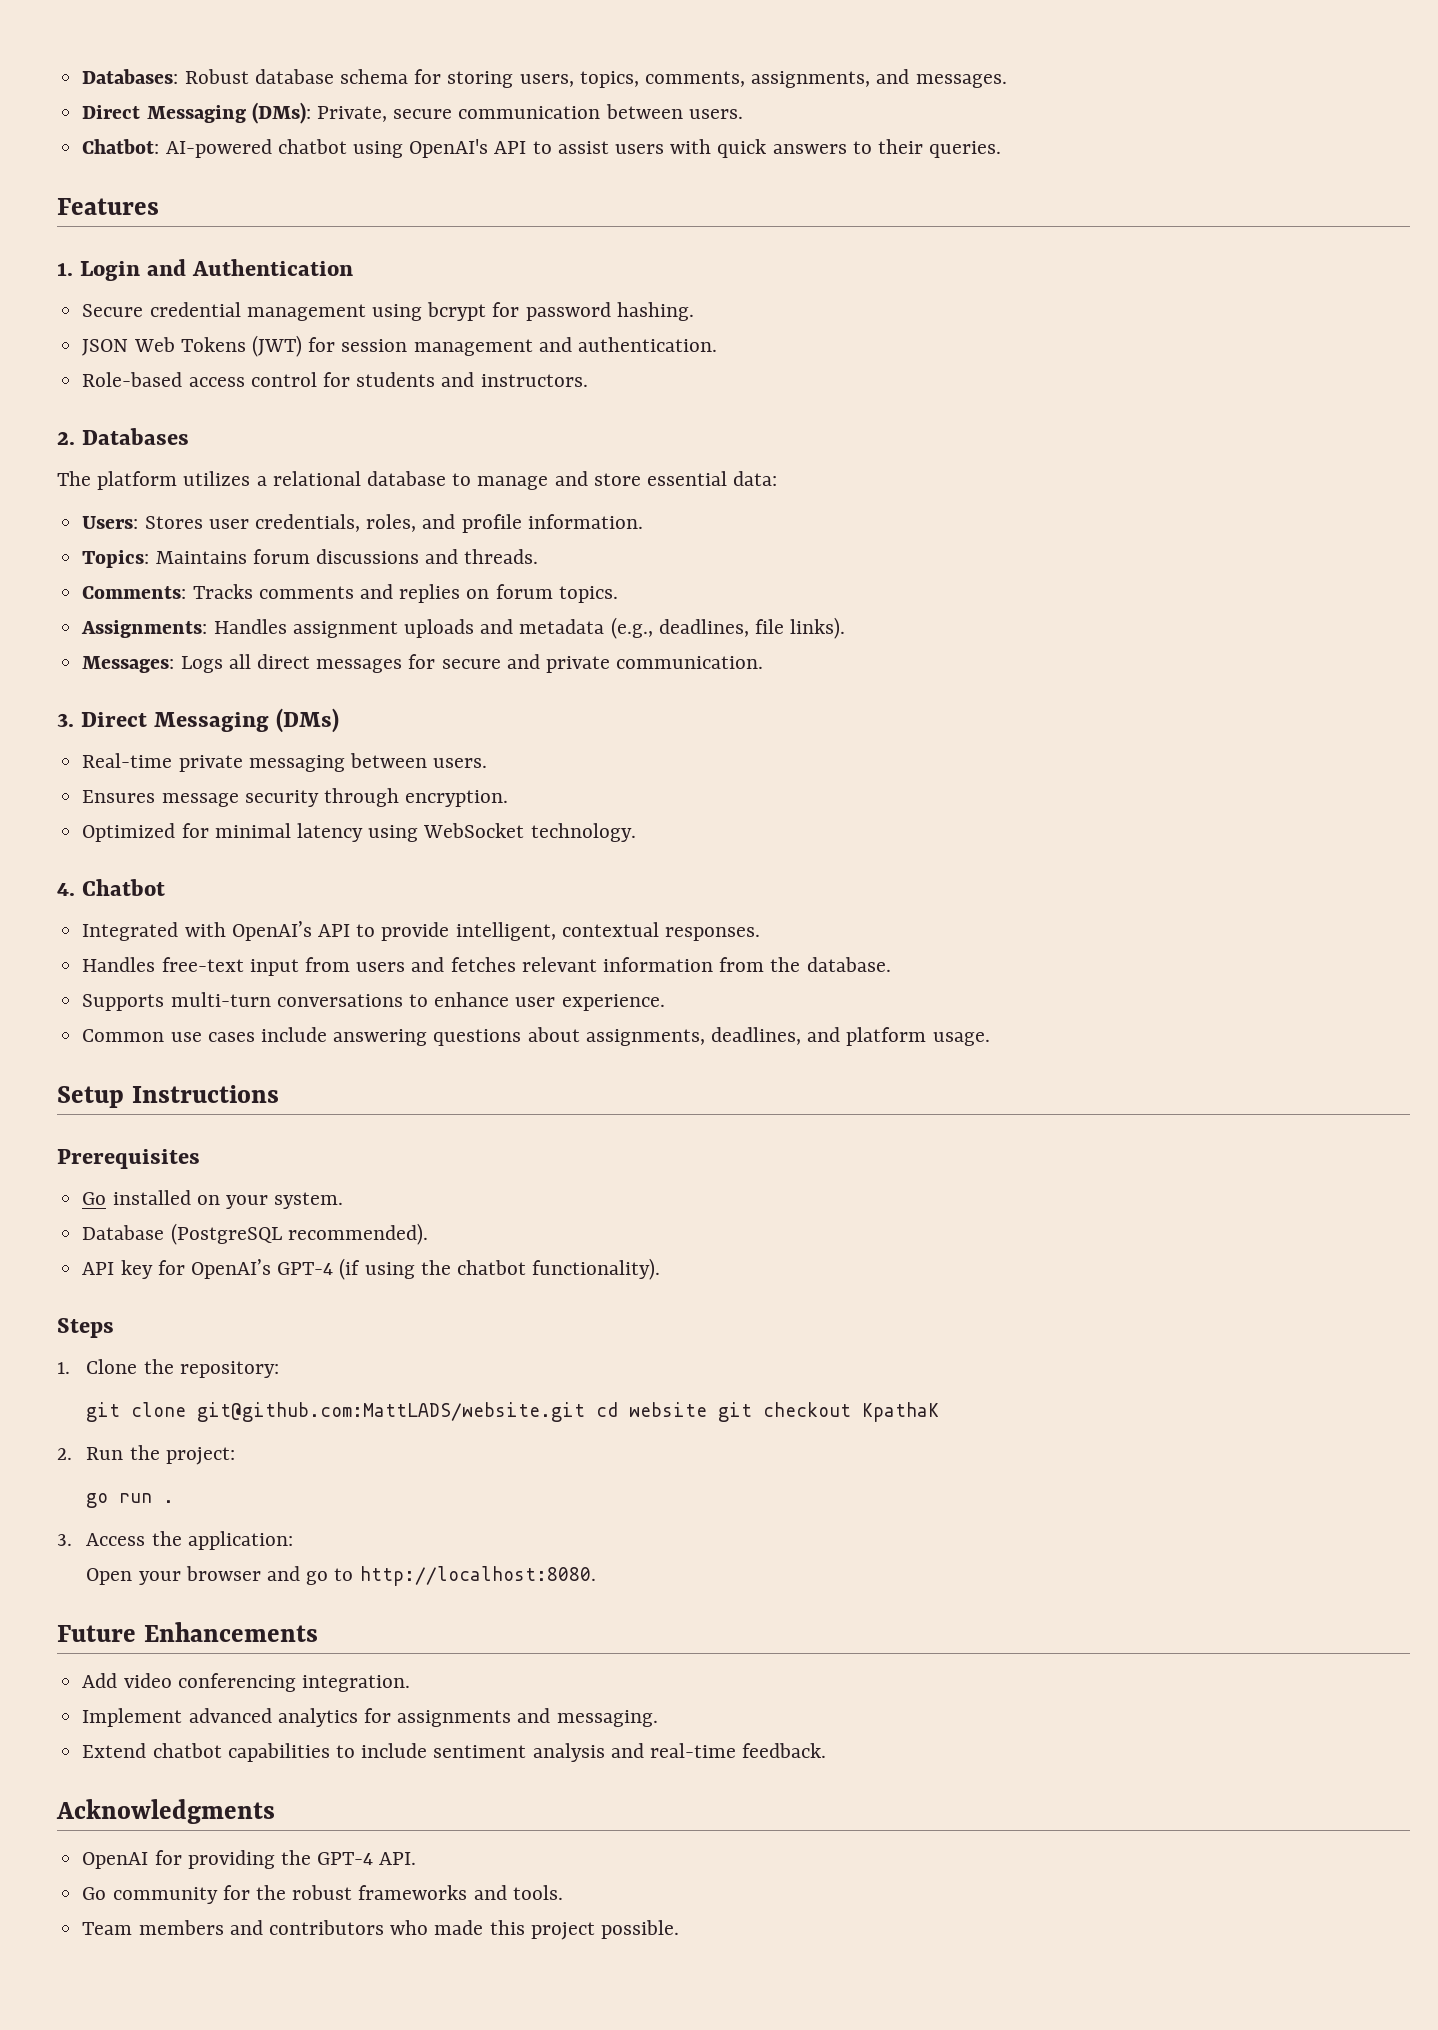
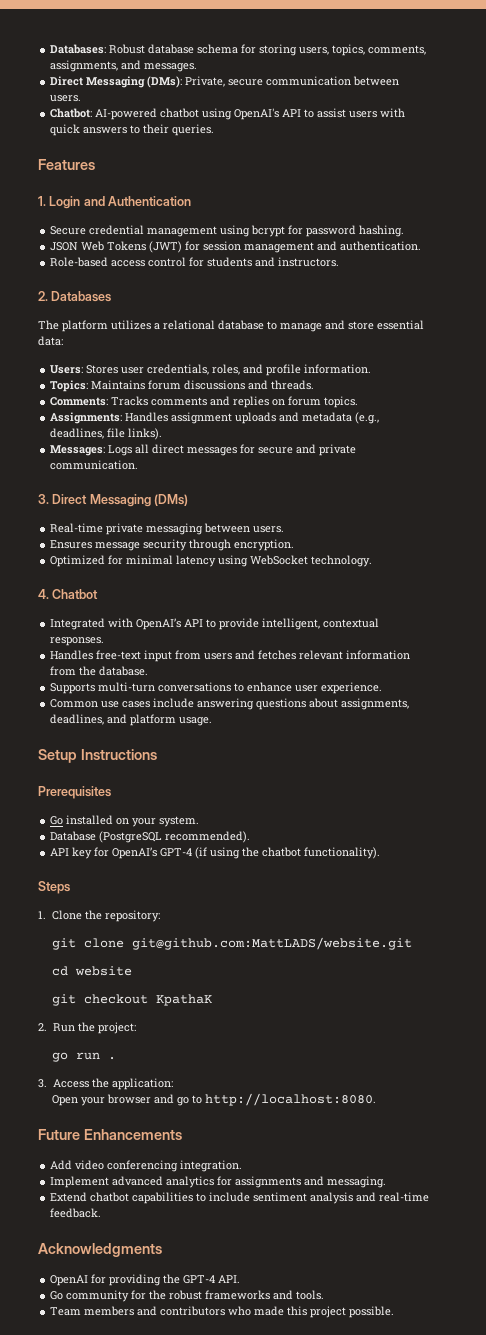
(586, 1412) none -> (412, 943) //
(708, 1409) none -> (132, 971) //

